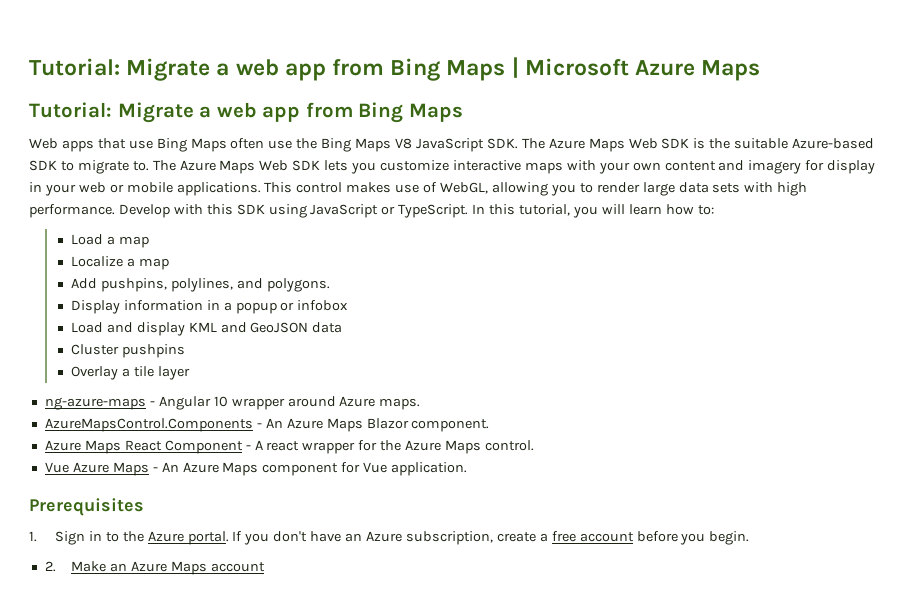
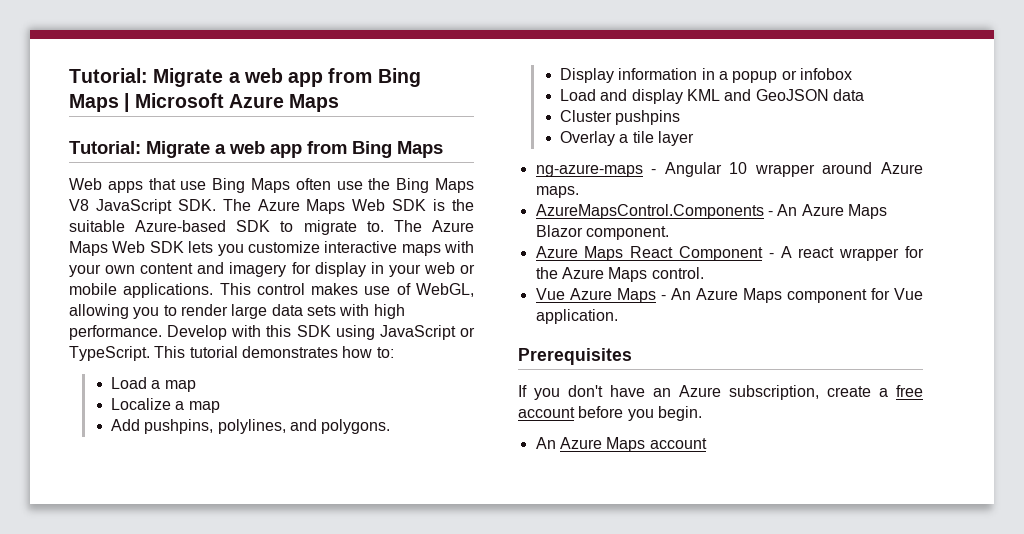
[472,204,662,218] In this tutorial, you will learn -> [154,346,338,358] This tutorial demonstrates
[29,531,229,545] 1. Sign in to the Azure portal. -> (632, 356) none
[44,561,127,572] 2. Make an -> [535,437,556,449] An

